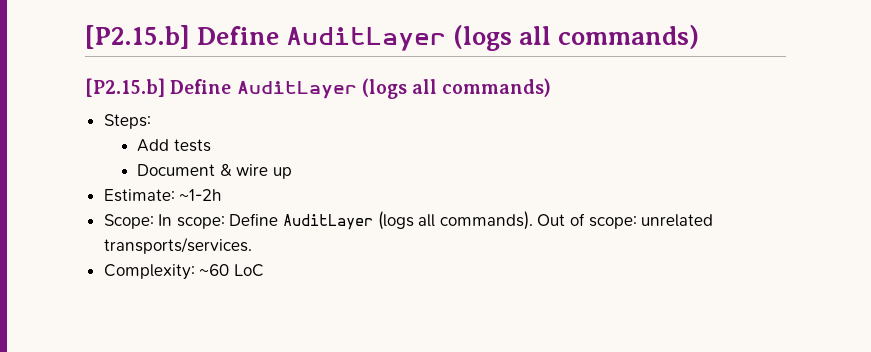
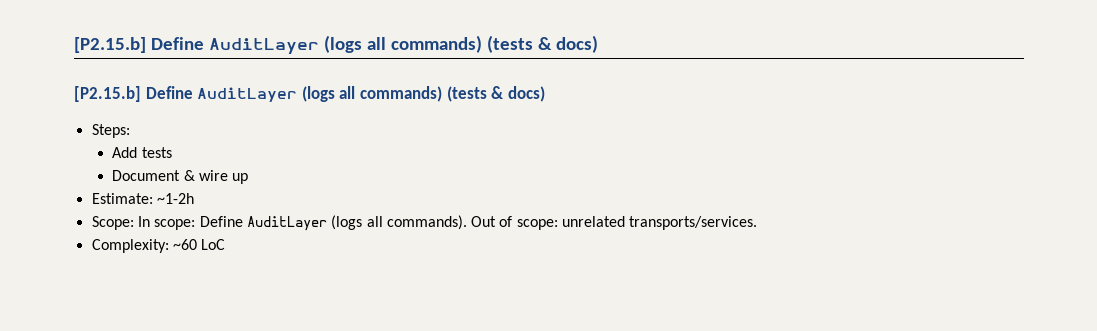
[85,25,700,51] [85,78,552,99] [P2.15.b] Define AuditLayer (logs all commands) // [P2.15.b] Define AuditLayer (logs all commands) -> [74,35,598,55] [74,86,545,102] [P2.15.b] Define AuditLayer (logs all commands) (tests & docs) // [P2.15.b] Define AuditLayer (logs all commands) (tests & docs)

